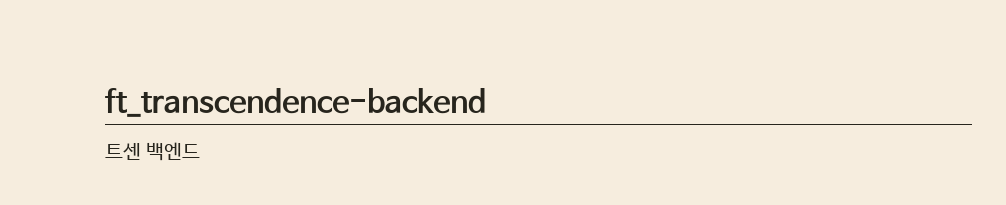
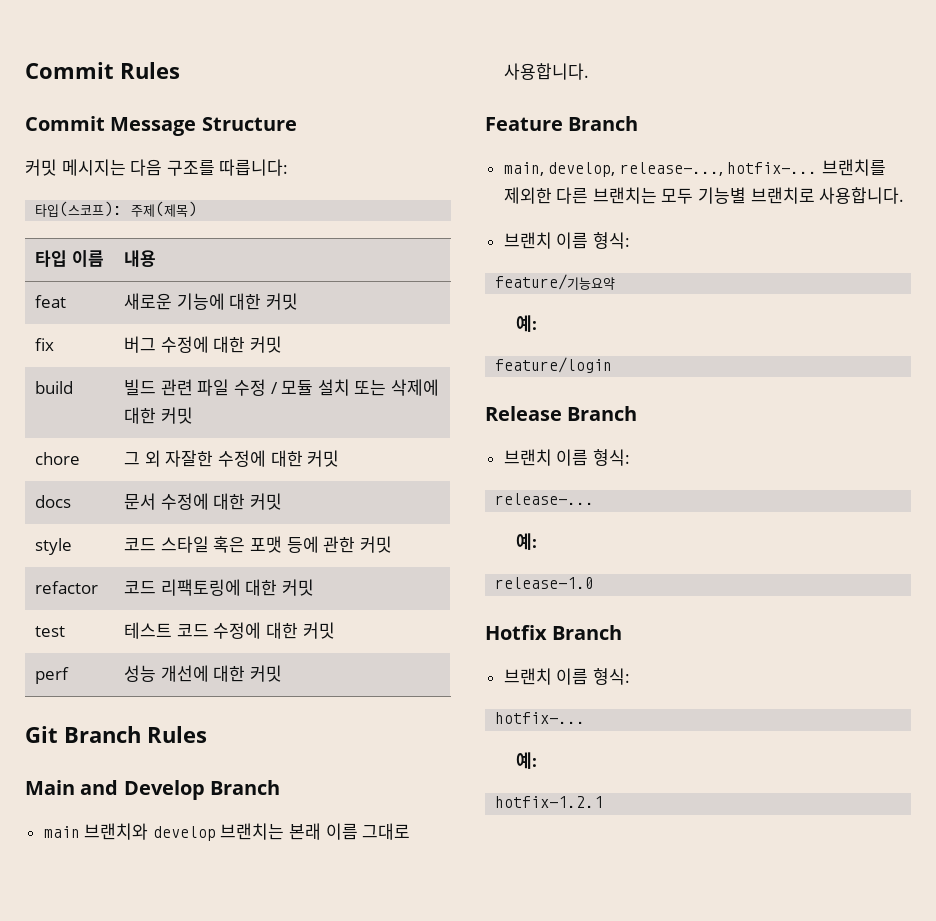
[105,88,486,117] [105,142,201,161] ft_transcendence-backend // 트센 백엔드 -> [25,62,180,79] [25,116,297,136] [25,159,289,176] [35,201,198,217] [35,250,104,267] [124,250,157,267] [35,295,67,308] [124,293,298,310] [35,338,55,351] [124,336,282,353] [35,381,74,394] [124,379,439,396] [124,407,193,424] [35,452,81,465] [124,450,340,467] [35,495,72,508] [124,493,282,510] [35,538,73,555] [124,536,392,553] [35,581,99,594] [124,579,314,596] [35,626,66,637] [124,622,335,639] [35,667,70,684] [124,665,282,682] [25,726,207,743] [25,780,281,800] [43,823,411,841] [503,63,589,80] [485,116,639,131] [503,159,887,177] [503,187,905,204] [503,232,630,249] [495,274,616,290] [515,315,537,332] [495,357,613,373] [485,406,638,421] [503,449,630,466] [495,493,595,505] [515,533,537,550] [495,577,595,589] [485,625,623,640] [503,668,630,685] [495,712,586,724] [515,752,537,769] [495,796,604,808] Commit Rules // Commit Message Structure // 커밋 메시지는 다음 구조를 따릅니다: // 타입(스코프): 주제(제목) // 타입 이름 | 내용 // feat | 새로운 기능에 대한 커밋 // fix | 버그 수정에 대한 커밋 // build | 빌드 관련 파일 수정 / 모듈 설치 또는 삭제에 대한 커밋 // chore | 그 외 자잘한 수정에 대한 커밋 // docs | 문서 수정에 대한 커밋 // style | 코드 스타일 혹은 포맷 등에 관한 커밋 // refactor | 코드 리팩토링에 대한 커밋 // test | 테스트 코드 수정에 대한 커밋 // perf | 성능 개선에 대한 커밋 // Git Branch Rules // Main and Develop Branch // main 브랜치와 develop 브랜치는 본래 이름 그대로 사용합니다. // Feature Branch // main, develop, release-..., hotfix-... 브랜치를 제외한 다른 브랜치는 모두 기능별 브랜치로 사용합니다. // 브랜치 이름 형식: // feature/기능요약 // 예: // feature/login // Release Branch // 브랜치 이름 형식: // release-... // 예: // release-1.0 // Hotfix Branch // 브랜치 이름 형식: // hotfix-... // 예: // hotfix-1.2.1

